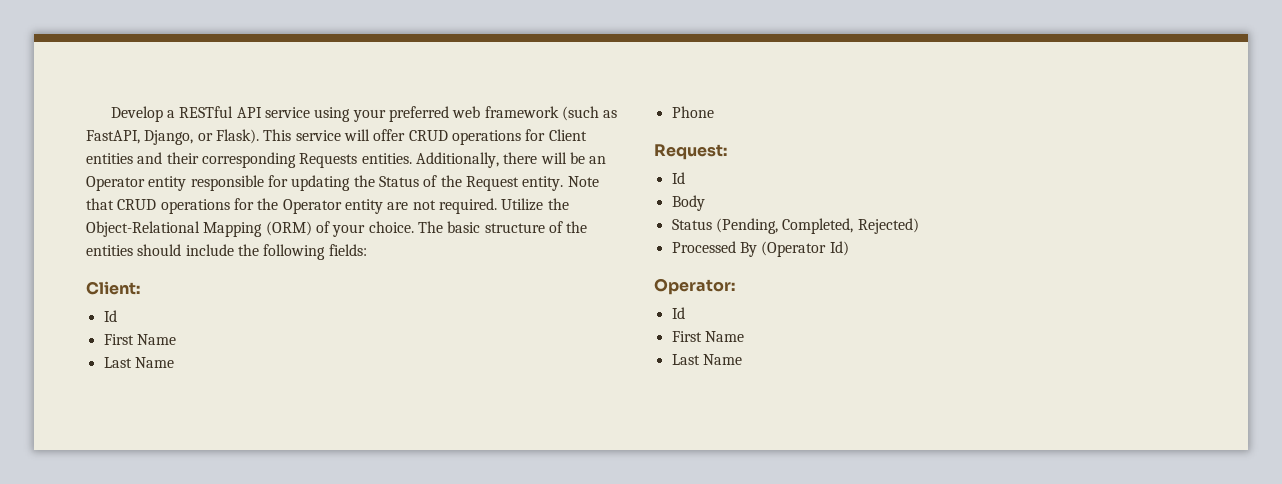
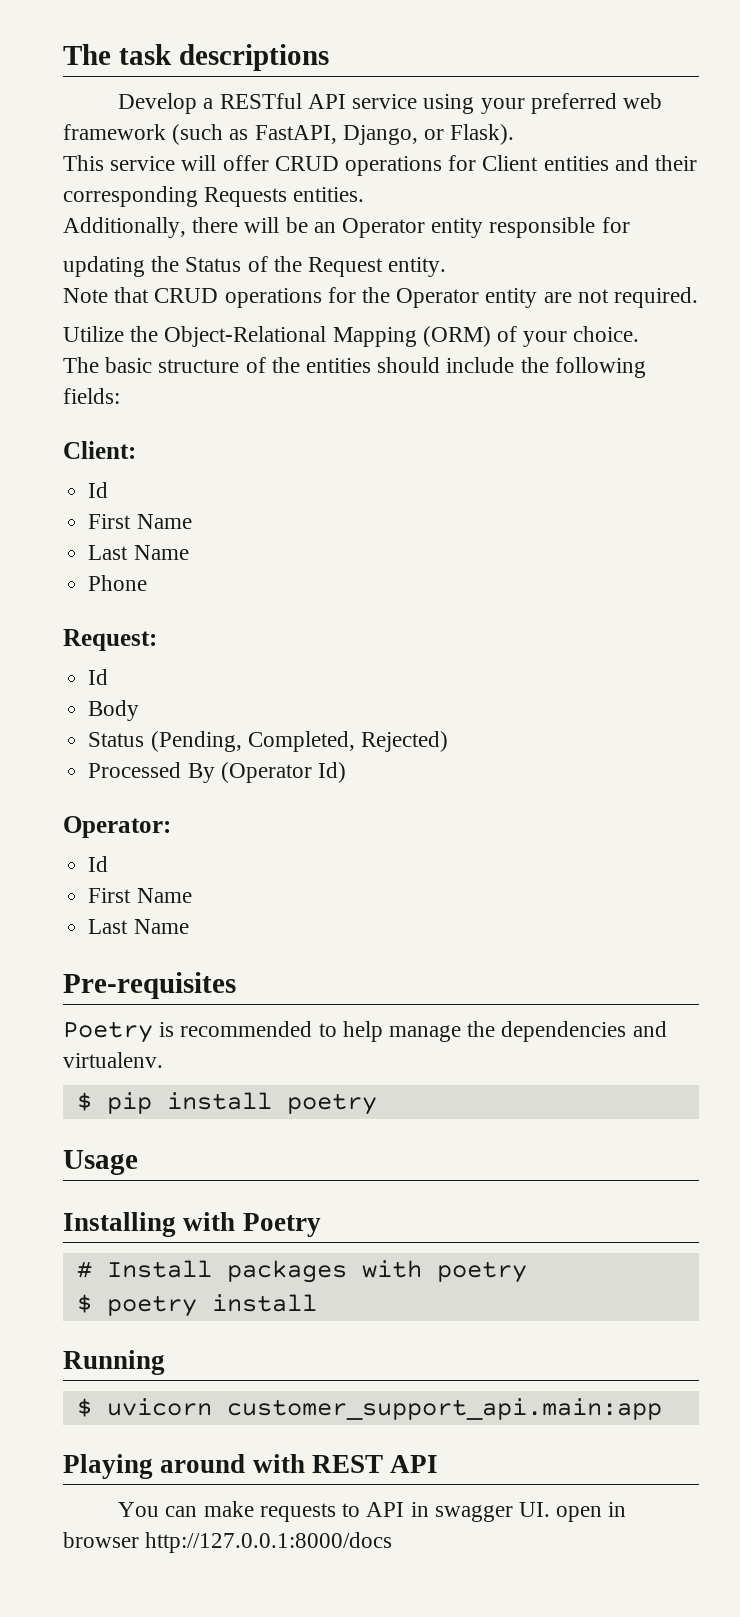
(110, 114) none -> [63,44,329,71] The task descriptions //
(259, 136) none -> (515, 134) //
(412, 158) none -> (365, 194) //
(288, 181) none -> (630, 225) //
(564, 183) none -> (447, 267) //
(497, 206) none -> (699, 297) //
(414, 227) none -> (640, 334) //
(742, 359) none -> [63,972,236,999] [63,1021,667,1043] [63,1052,163,1068] [76,1092,377,1115] [63,1150,138,1175] [63,1212,321,1237] [76,1260,527,1283] [76,1294,317,1317] [63,1350,165,1375] [76,1398,662,1420] [63,1454,439,1479] [118,1501,627,1522] [63,1532,393,1553] // Pre-requisites // Poetry is recommended to help manage the dependencies and virtualenv. // $ pip install poetry // Usage // Installing with Poetry // # Install packages with poetry // $ poetry install // Running // $ uvicorn customer_support_api.main:app // Playing around with REST API // You can make requests to API in swagger UI. open in browser http://127.0.0.1:8000/docs

